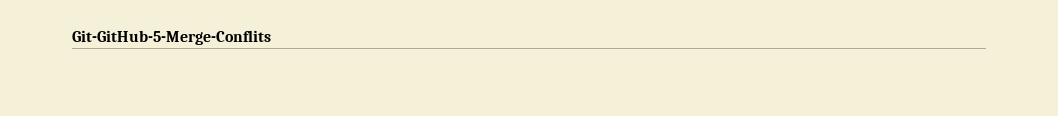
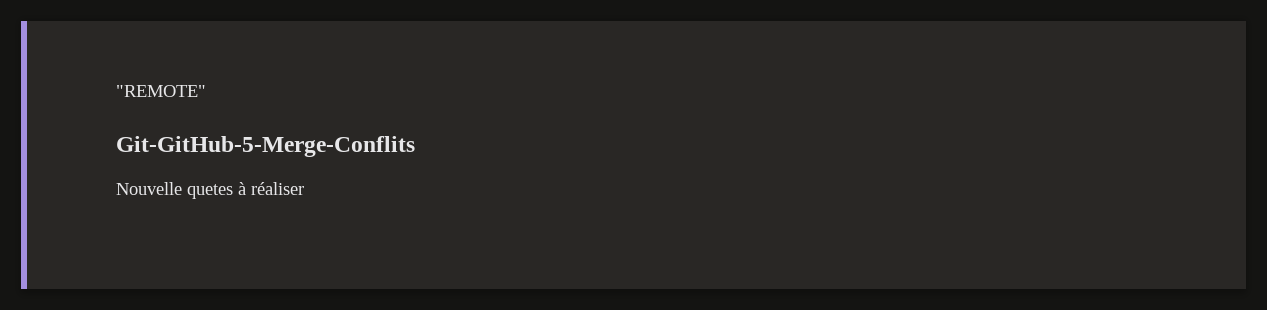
(72, 37) none -> [116,85,206,97] "REMOTE" //
(271, 37) none -> [116,182,304,199] // Nouvelle quetes à réaliser

